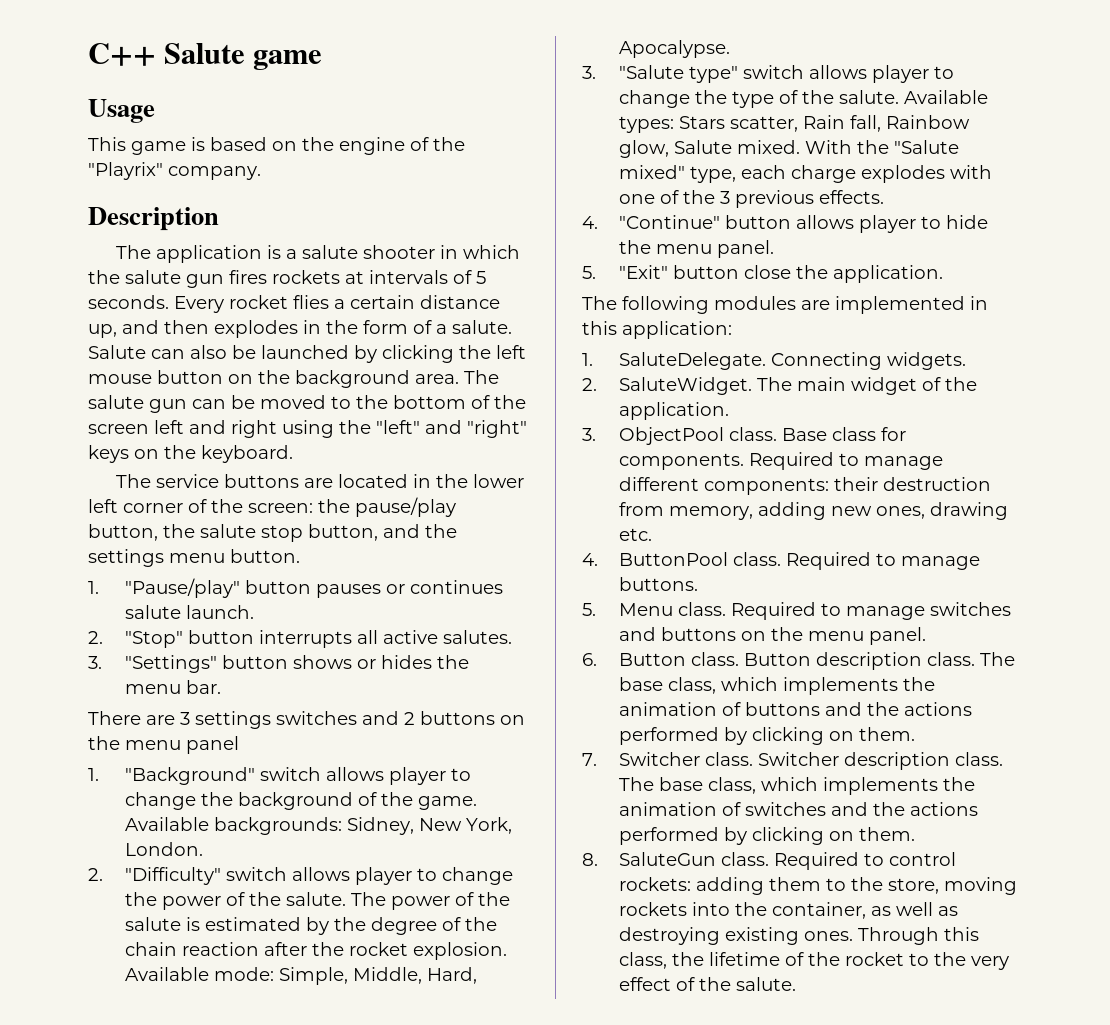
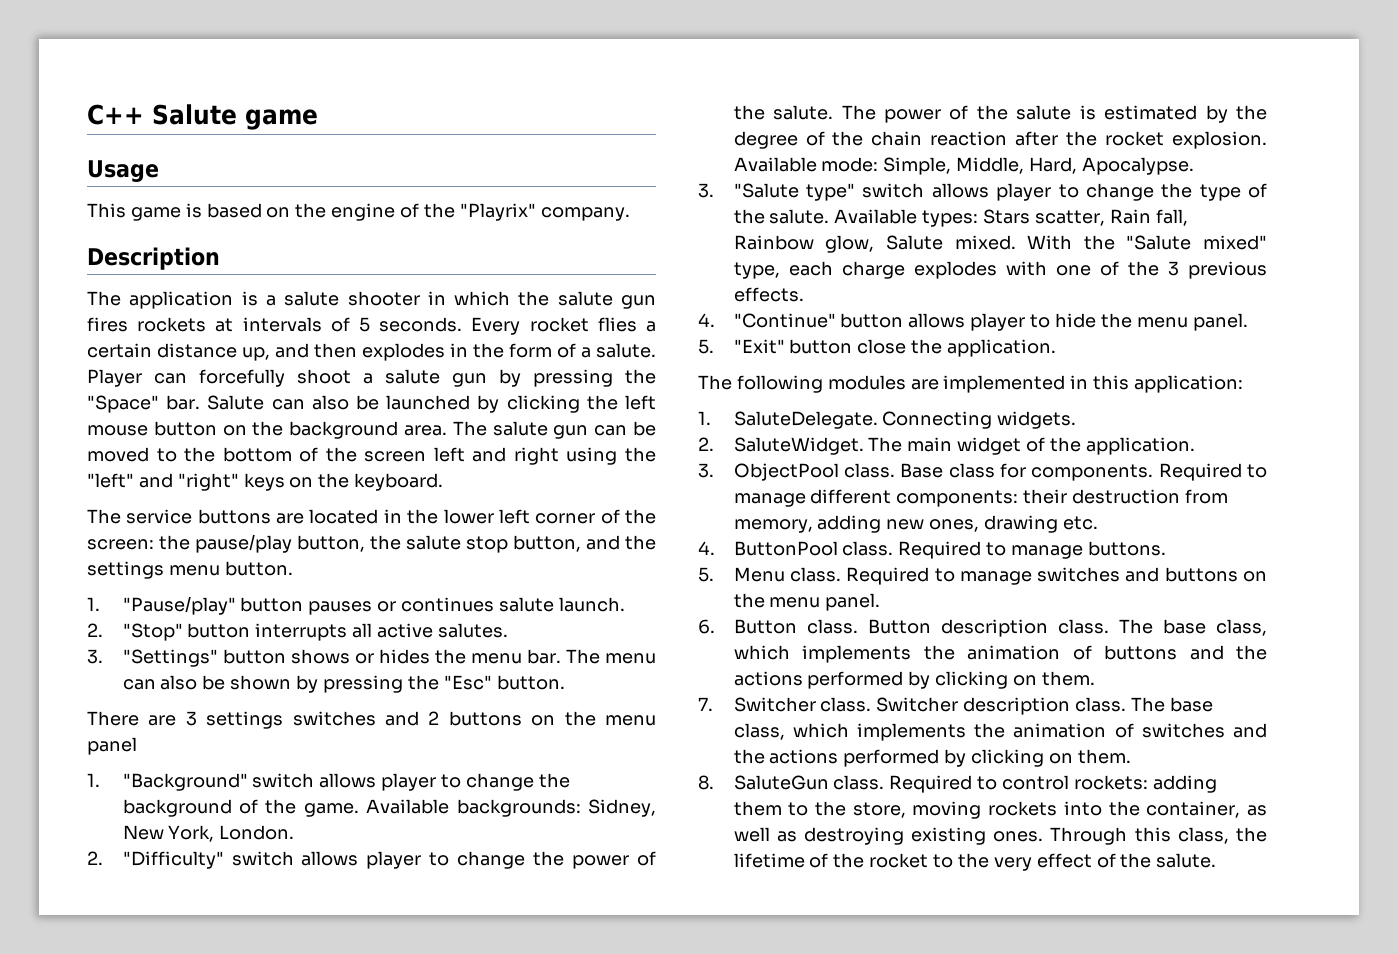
(512, 327) none -> [87,369,656,387] [87,395,201,413] Player can forcefully shoot a salute gun by pressing the "Space" bar.
(221, 687) none -> [565,649,656,664] [122,675,565,693] The menu can also be shown by pressing the "Esc" button.

